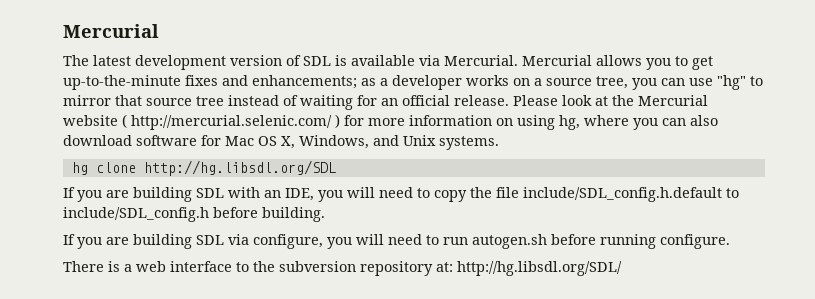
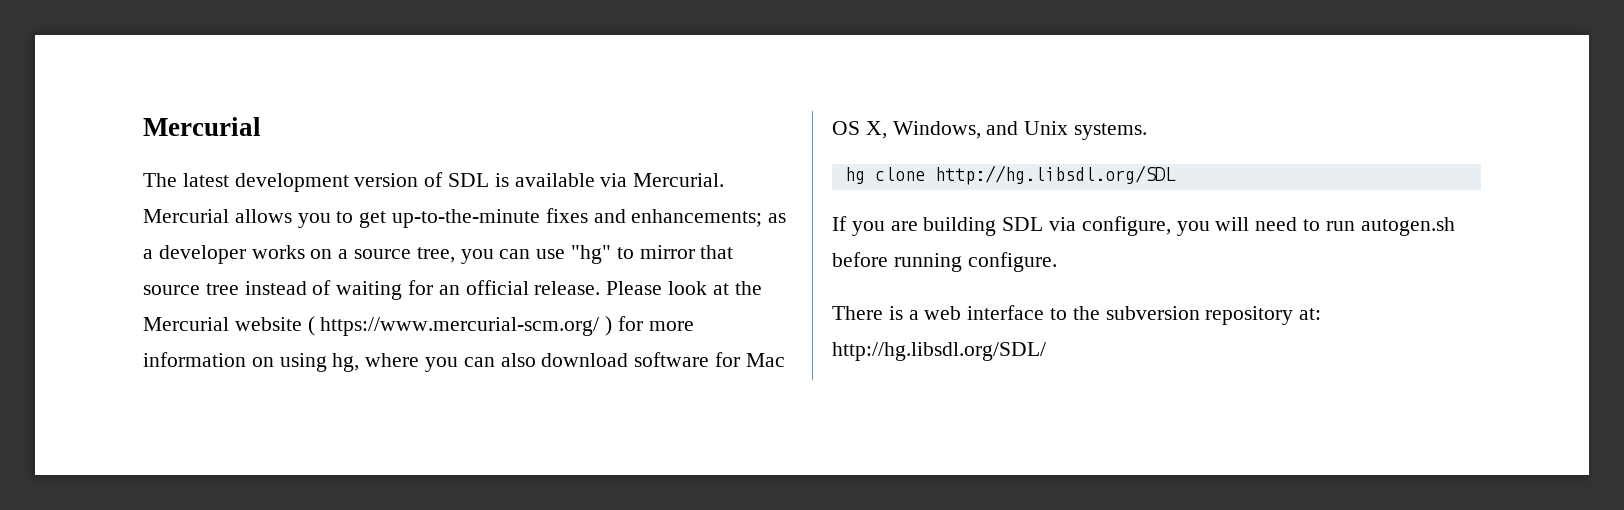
[131,115,332,130] http://mercurial.selenic.com/ -> [320,317,600,336] https://www.mercurial-scm.org/
[63,187,739,202] [63,207,325,222] // If you are building SDL with an IDE, you will need to copy the file include/SDL_config.h.default to include/SDL_config.h before building. -> (1176, 175) none

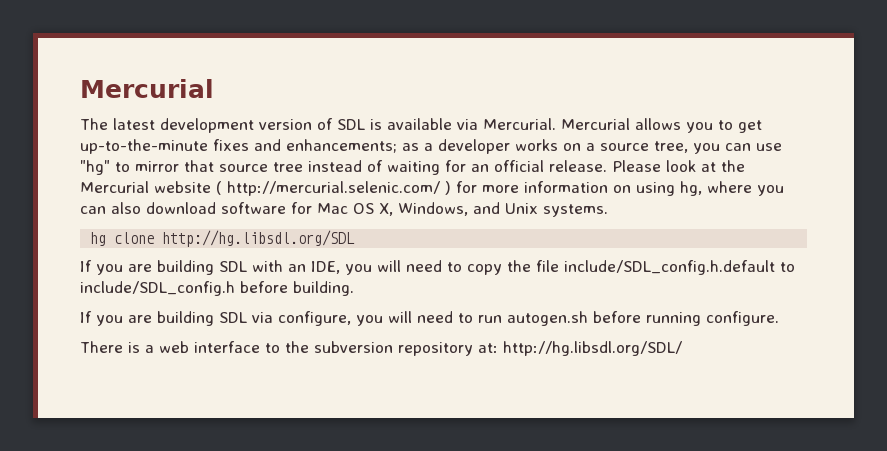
[320,317,600,336] https://www.mercurial-scm.org/ -> [227,181,440,196] http://mercurial.selenic.com/
(1176, 175) none -> [80,260,795,275] [80,281,354,296] // If you are building SDL with an IDE, you will need to copy the file include/SDL_config.h.default to include/SDL_config.h before building.

